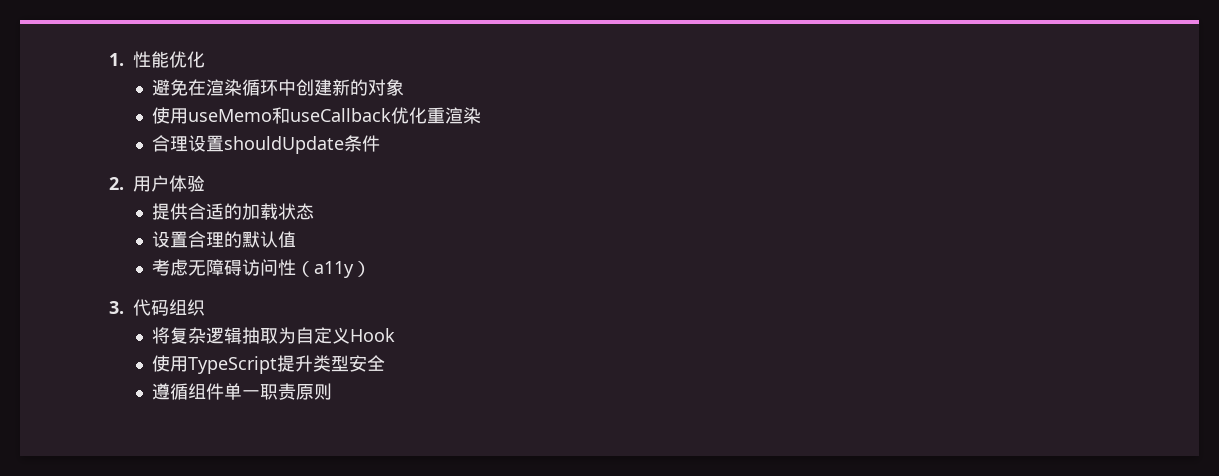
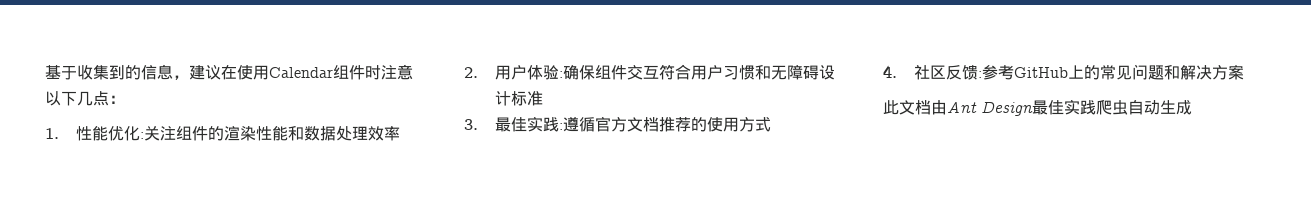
[109,51,205,68] [152,79,405,96] [152,107,482,124] [152,135,381,154] [109,175,205,192] [152,203,315,220] [152,231,297,248] [152,259,372,278] [109,299,205,316] [152,327,396,344] [152,355,386,374] [152,383,333,400] 1.性能优化 // 避免在渲染循环中创建新的对象 // 使用useMemo和useCallback优化重渲染 // 合理设置shouldUpdate条件 // 2.用户体验 // 提供合适的加载状态 // 设置合理的默认值 // 考虑无障碍访问性（a11y） // 3.代码组织 // 将复杂逻辑抽取为自定义Hook // 使用TypeScript提升类型安全 // 遵循组件单一职责原则 -> [45,64,413,80] [45,91,125,106] [45,126,401,141] [464,64,836,80] [495,91,544,106] [464,116,772,132] [883,64,1245,80] [883,99,1192,116] 基于收集到的信息，建议在使用Calendar组件时注意以下几点： // 1.性能优化:关注组件的渲染性能和数据处理效率 // 2.用户体验:确保组件交互符合用户习惯和无障碍设计标准 // 3.最佳实践:遵循官方文档推荐的使用方式 // 4.社区反馈:参考GitHub上的常见问题和解决方案 // 此文档由Ant Design最佳实践爬虫自动生成

